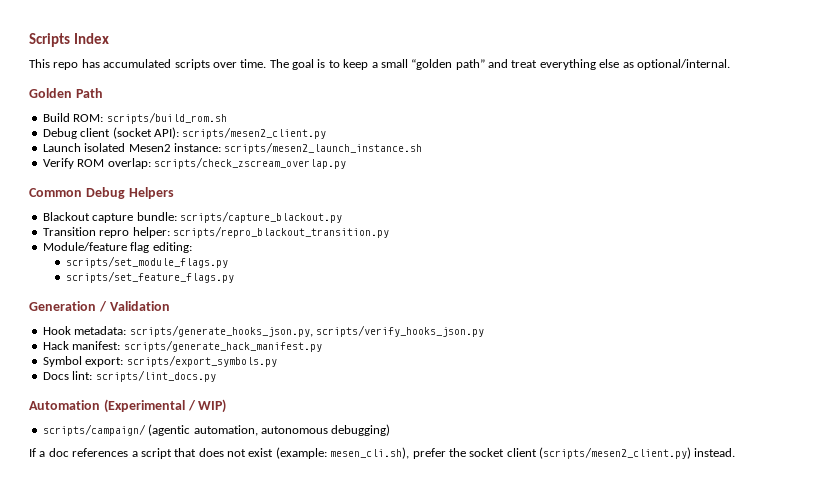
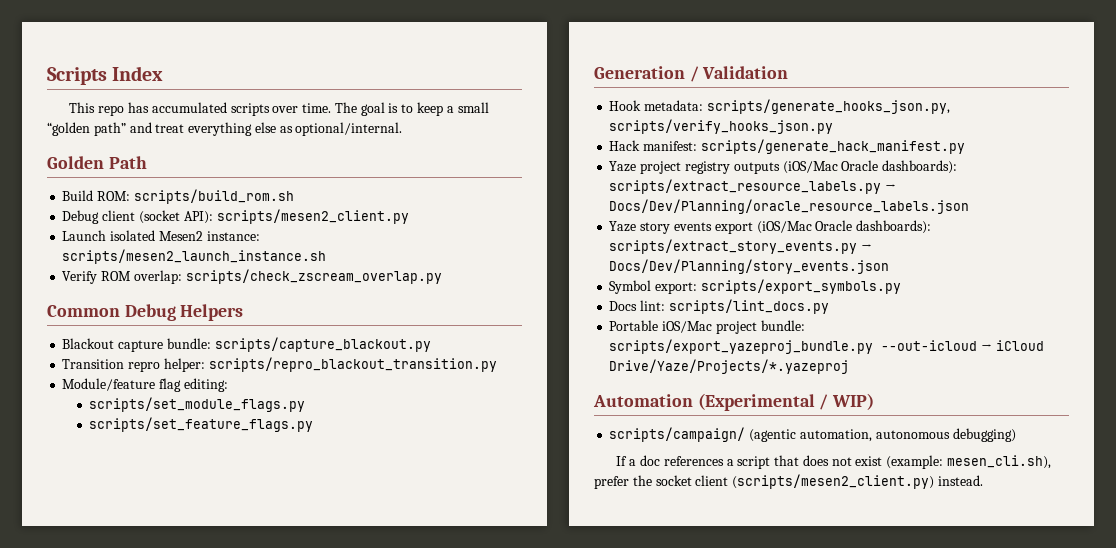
(322, 346) none -> [609,160,958,174] [609,179,897,194] [609,199,970,214] [609,220,932,234] [609,239,873,254] [609,259,890,274] // Yaze project registry outputs (iOS/Mac Oracle dashboards): scripts/extract_resource_labels.py → Docs/Dev/Planning/oracle_resource_labels.json // Yaze story events export (iOS/Mac Oracle dashboards): scripts/extract_story_events.py → Docs/Dev/Planning/story_events.json
(216, 376) none -> [609,320,805,334] [609,339,1044,354] [609,359,850,374] // Portable iOS/Mac project bundle: scripts/export_yazeproj_bundle.py --out-icloud → iCloud Drive/Yaze/Projects/*.yazeproj

